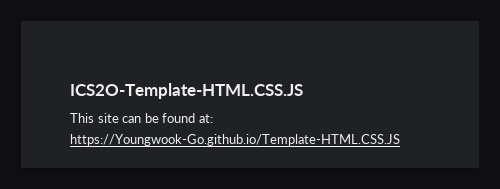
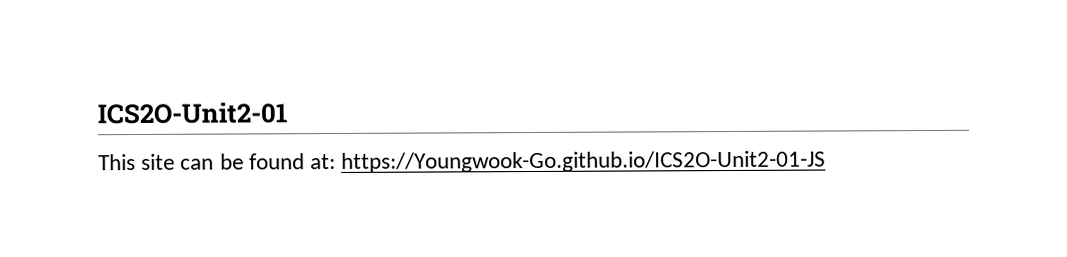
[70,83,303,99] ICS2O-Template-HTML.CSS.JS -> [97,102,287,125] ICS2O-Unit2-01
[70,134,400,146] https://Youngwook-Go.github.io/Template-HTML.CSS.JS -> [341,150,827,173] https://Youngwook-Go.github.io/ICS2O-Unit2-01-JS

